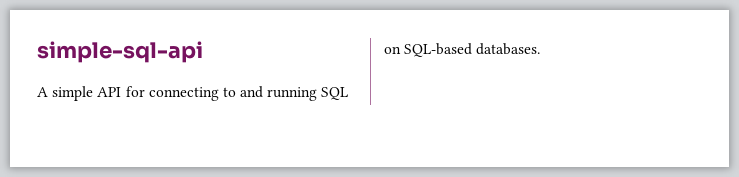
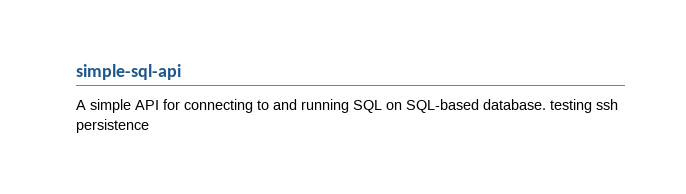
[476,43,541,55] databases. -> [483,99,618,113] [76,119,149,133] database. testing ssh persistence

